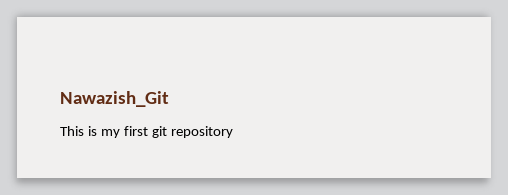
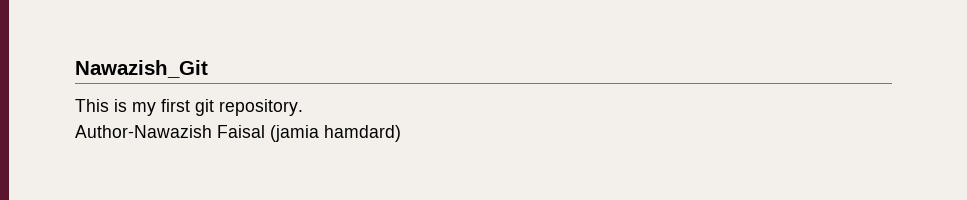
[170,126,233,138] repository -> [219,99,303,116] [75,125,401,142] repository. // Author-Nawazish Faisal (jamia hamdard)

